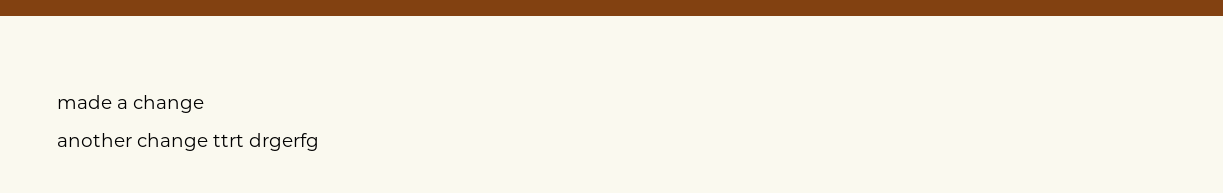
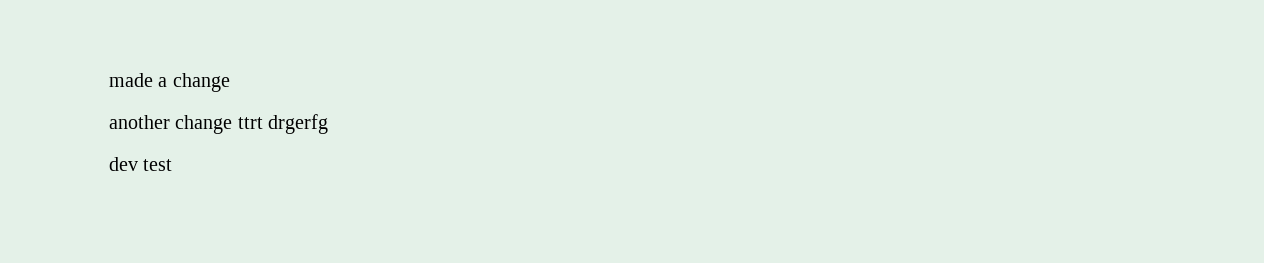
(319, 142) none -> [109,157,173,171] // dev test

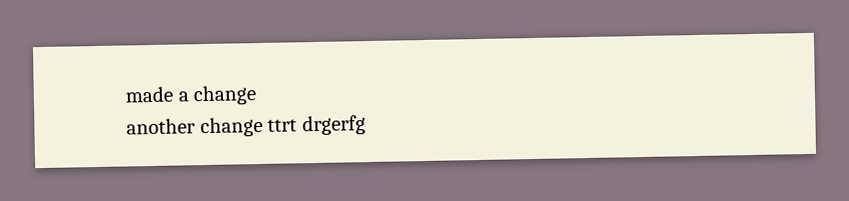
[109,157,173,171] // dev test -> (366, 125) none

